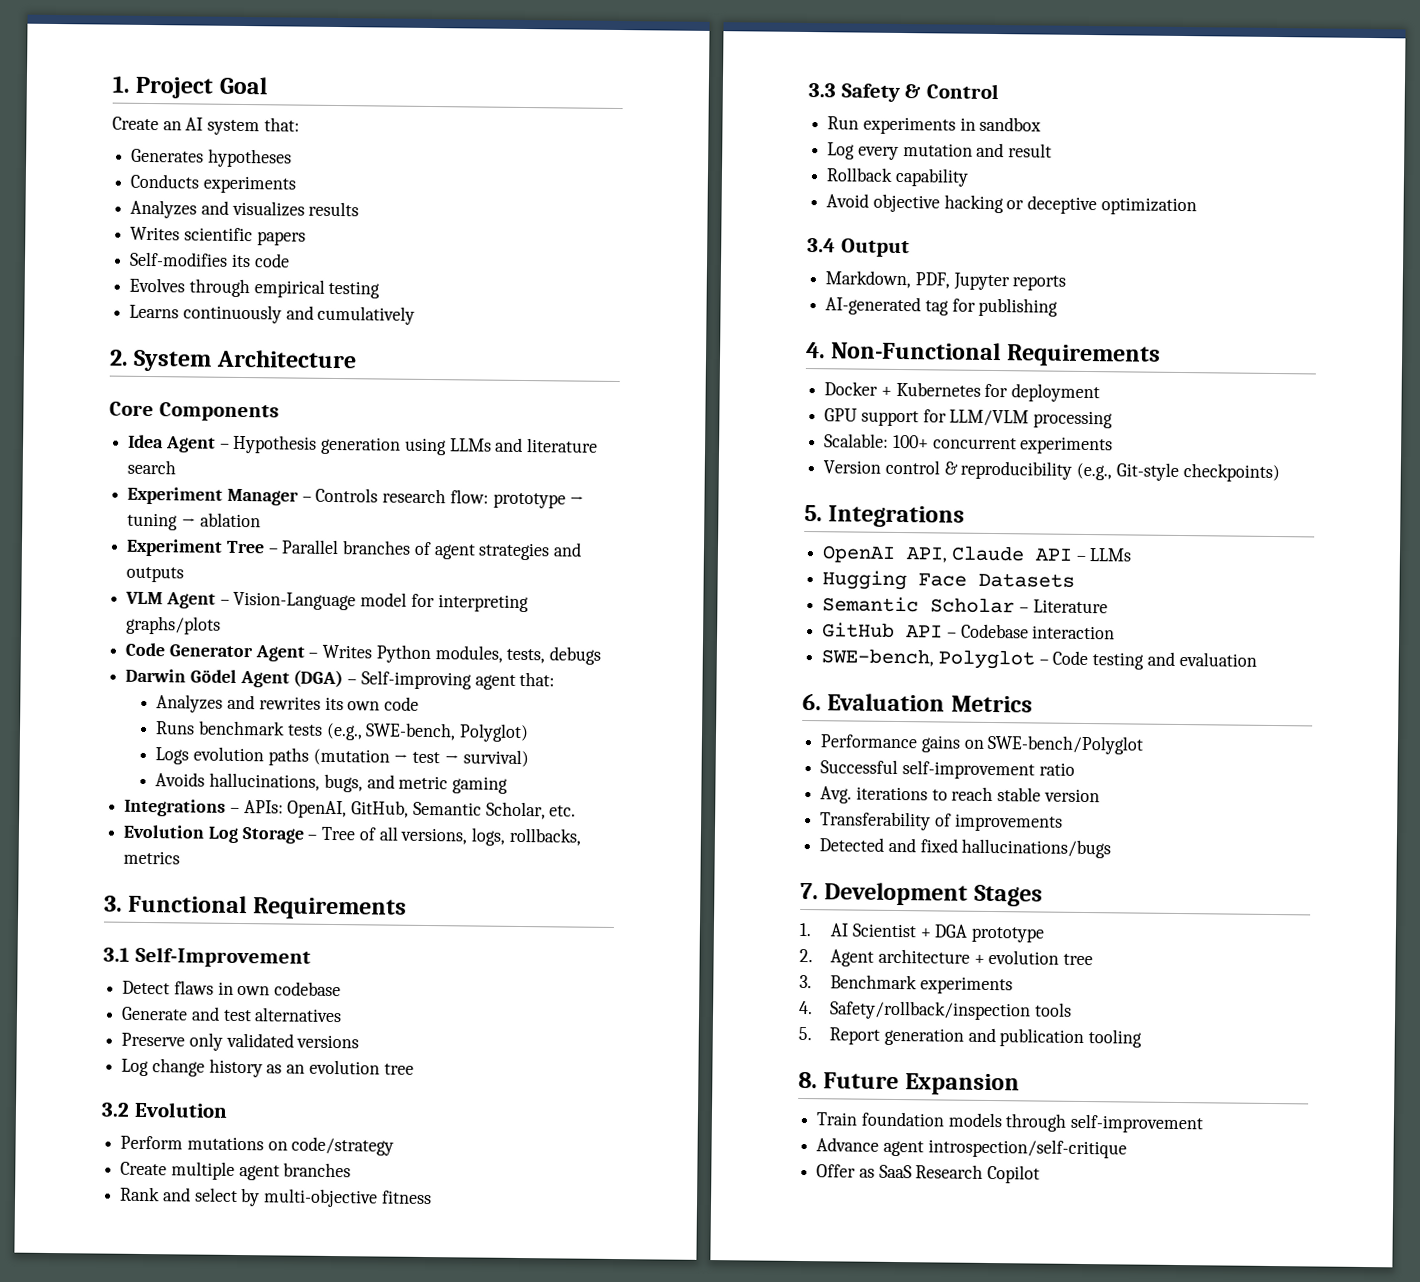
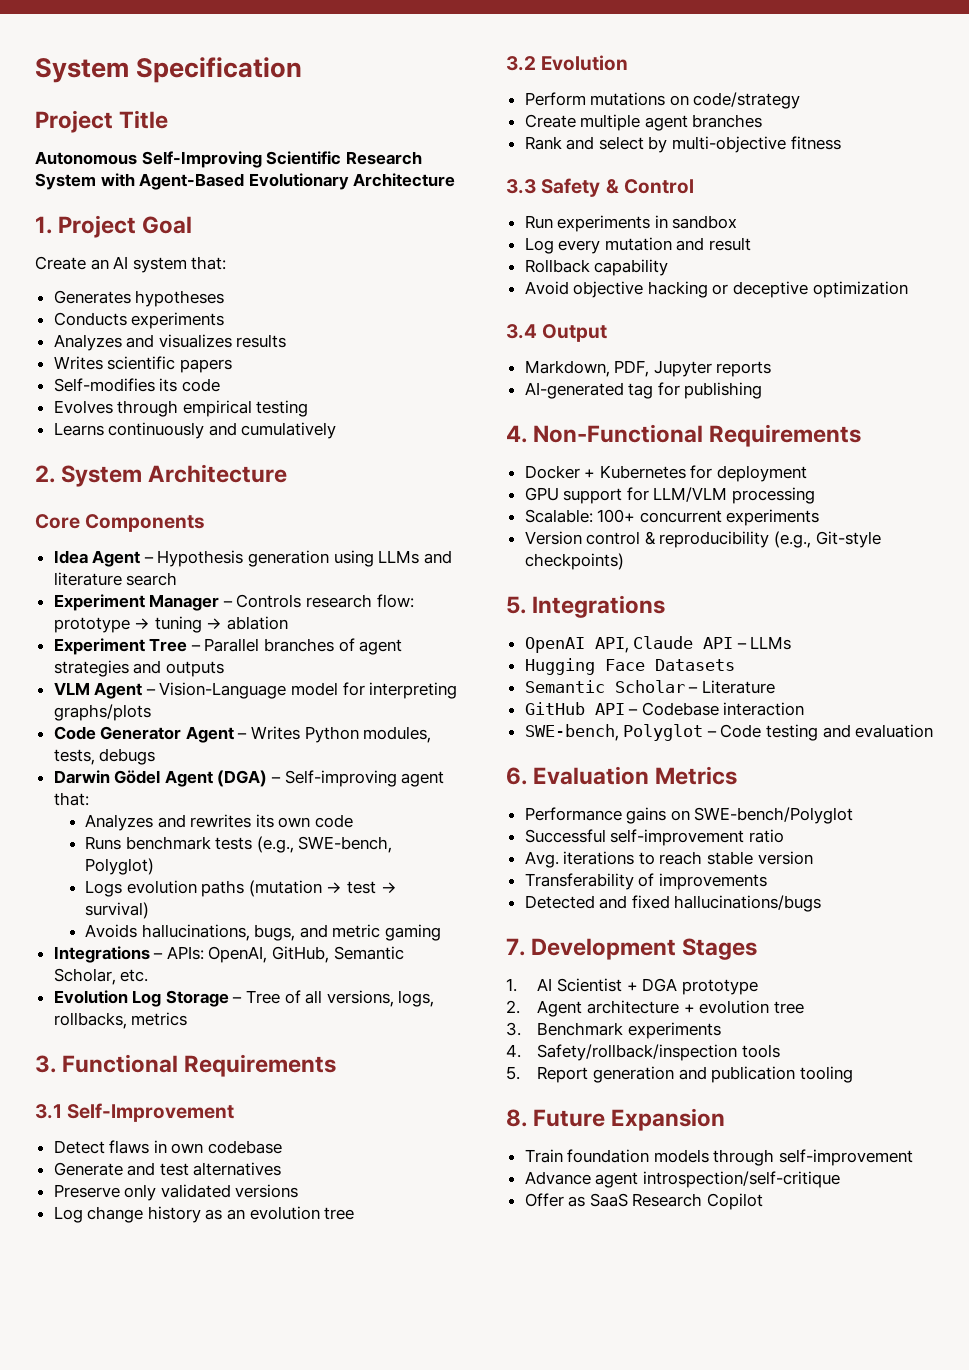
(112, 84) none -> [35,57,303,83] [35,110,169,133] [35,151,422,168] [35,173,456,190] System Specification // Project Title // Autonomous Self-Improving Scientific Research System with Agent-Based Evolutionary Architecture //

